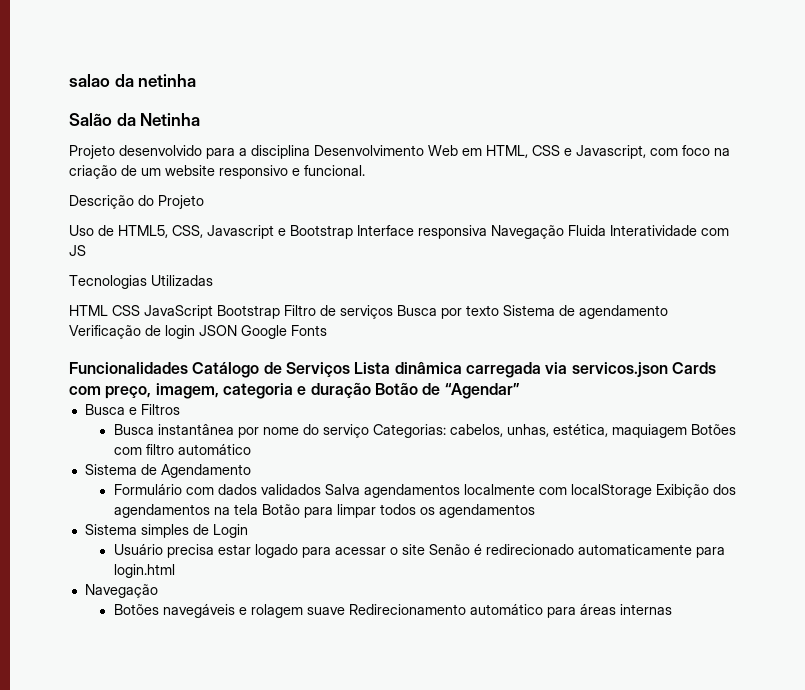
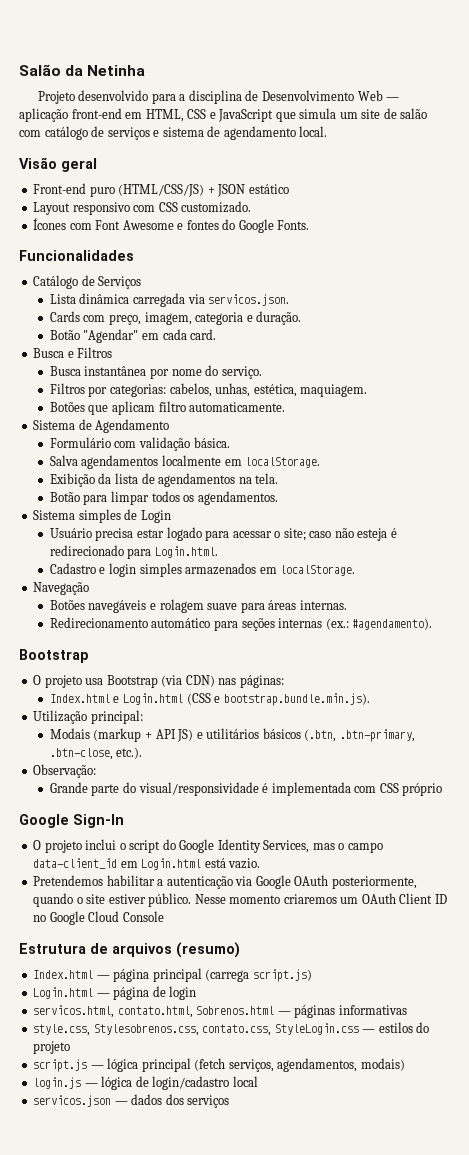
[69,74,197,87] salao da netinha // -> (19, 70) none
(310, 152) none -> [245,90,259,101] de
(458, 150) none -> [386,97,400,101] [19,108,122,122] — aplicação front-end
[576,145,730,159] [69,165,365,179] [69,195,204,209] [69,225,729,239] [69,245,86,256] [69,275,213,289] [69,305,668,319] [69,325,327,339] Javascript, com foco na criação de um website responsivo e funcional. // Descrição do Projeto // Uso de HTML5, CSS, Javascript e Bootstrap Interface responsiva Navegação Fluida Interatividade com JS // Tecnologias Utilizadas // HTML CSS JavaScript Bootstrap Filtro de serviços Busca por texto Sistema de agendamento Verificação de login JSON Google Fonts -> [218,108,428,122] [19,126,328,140] [19,157,97,172] [33,183,289,197] [33,201,252,215] [33,218,310,233] JavaScript que simula um site de salão com catálogo de serviços e sistema de agendamento local. // Visão geral // Front-end puro (HTML/CSS/JS) + JSON estático // Layout responsivo com CSS customizado. // Ícones com Font Awesome e fontes do Google Fonts.
(188, 368) none -> (134, 255) //
(350, 369) none -> (142, 282) //
[571,362,668,377] servicos.json -> [208,294,290,306] servicos.json. //
[310,382,520,399] duração Botão de “Agendar” -> [256,311,302,325] [49,329,217,343] duração. // Botão "Agendar" em cada card.
[322,424,736,438] [113,444,251,455] serviço Categorias: cabelos, unhas, estética, maquiagem Botões com filtro automático -> [221,366,262,379] [49,383,368,397] [49,401,286,415] serviço. // Filtros por categorias: cabelos, unhas, estética, maquiagem. // Botões que aplicam filtro automaticamente.
[217,484,321,495] dados validados -> [138,437,230,451] validação básica. //
[538,484,736,498] com localStorage Exibição dos -> [224,457,321,468] [49,473,155,487] em localStorage. // Exibição da lista de
[233,504,258,515] tela -> [255,473,279,484] tela. //
[438,504,535,518] agendamentos -> [197,491,278,505] agendamentos.
[401,544,725,558] [113,564,175,578] site Senão é redirecionado automaticamente para login.html -> [283,528,397,541] [49,545,218,559] [49,563,356,577] site; caso não esteja é redirecionado para Login.html. // Cadastro e login simples armazenados em localStorage.
[348,604,672,618] Redirecionamento automático para áreas internas -> [240,600,347,613] [49,617,433,631] [19,649,89,663] [33,675,284,688] [49,693,370,706] [33,710,143,724] [49,728,415,742] [49,747,143,760] [33,764,97,778] [49,782,443,796] [19,814,124,828] [33,839,383,853] [33,858,261,870] [33,875,417,889] [33,893,447,907] [33,911,164,925] [19,942,240,958] [33,968,312,982] [33,986,197,1000] [33,1005,407,1018] [33,1022,430,1036] [33,1041,71,1054] [33,1058,405,1072] [33,1076,258,1090] [33,1094,230,1108] para áreas internas. // Redirecionamento automático para seções internas (ex.: #agendamento). // Bootstrap // O projeto usa Bootstrap (via CDN) nas páginas: // Index.html e Login.html (CSS e bootstrap.bundle.min.js). // Utilização principal: // Modais (markup + API JS) e utilitários básicos (.btn, .btn-primary, .btn-close, etc.). // Observação: // Grande parte do visual/responsividade é implementada com CSS próprio // Google Sign-In // O projeto inclui o script do Google Identity Services, mas o campo data-client_id em Login.html está vazio. // Pretendemos habilitar a autenticação via Google OAuth posteriormente, quando o site estiver público. Nesse momento criaremos um OAuth Client ID no Google Cloud Console // Estrutura de arquivos (resumo) // Index.html — página principal (carrega script.js) // Login.html — página de login // servicos.html, contato.html, Sobrenos.html — páginas informativas // style.css, Stylesobrenos.css, contato.css, StyleLogin.css — estilos do projeto // script.js — lógica principal (fetch serviços, agendamentos, modais) // login.js — lógica de login/cadastro local // servicos.json — dados dos serviços

